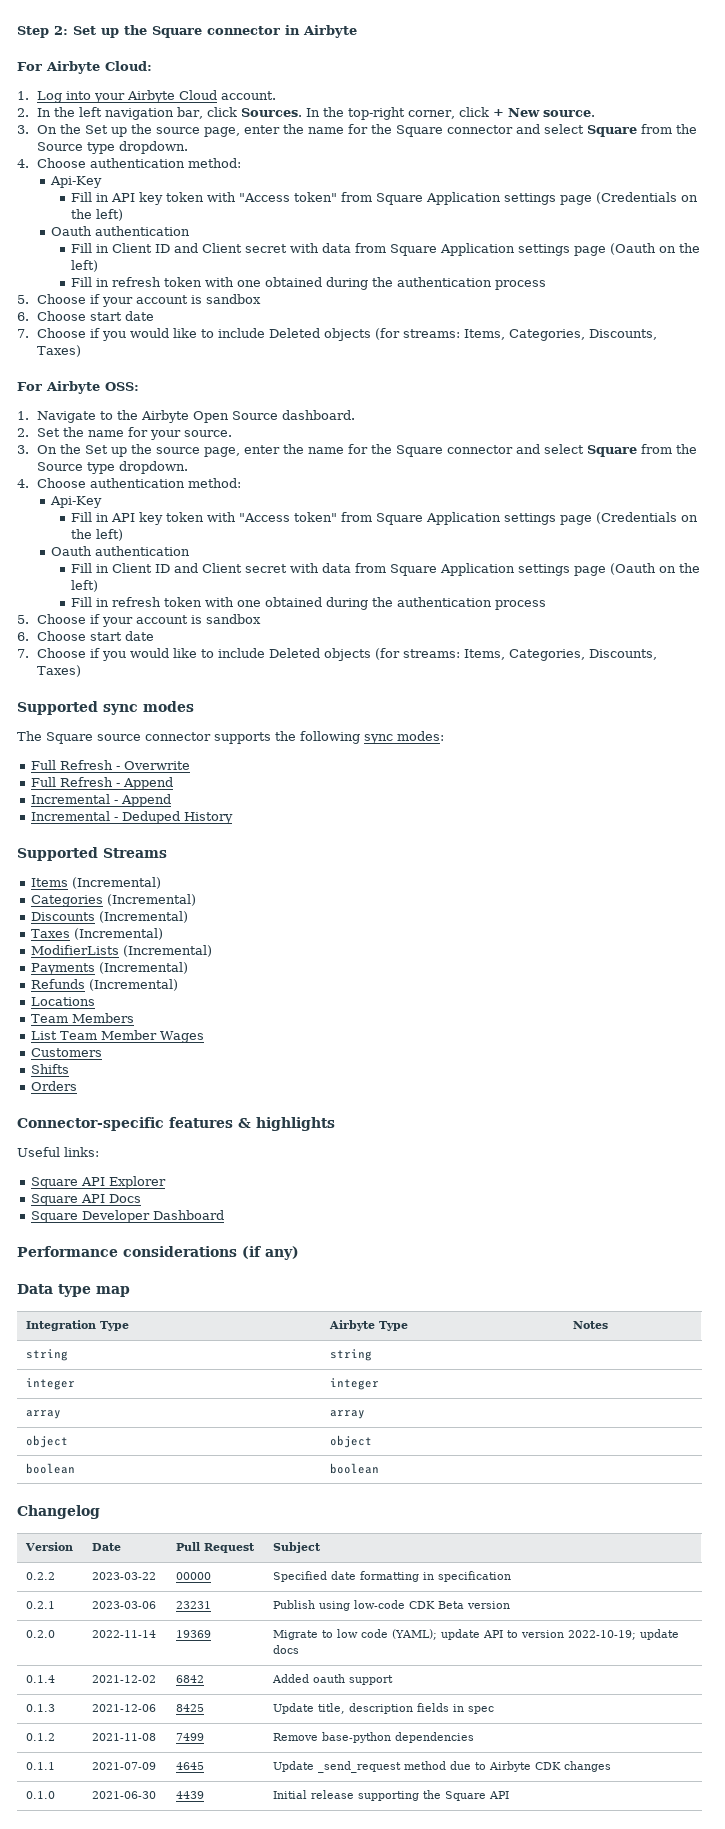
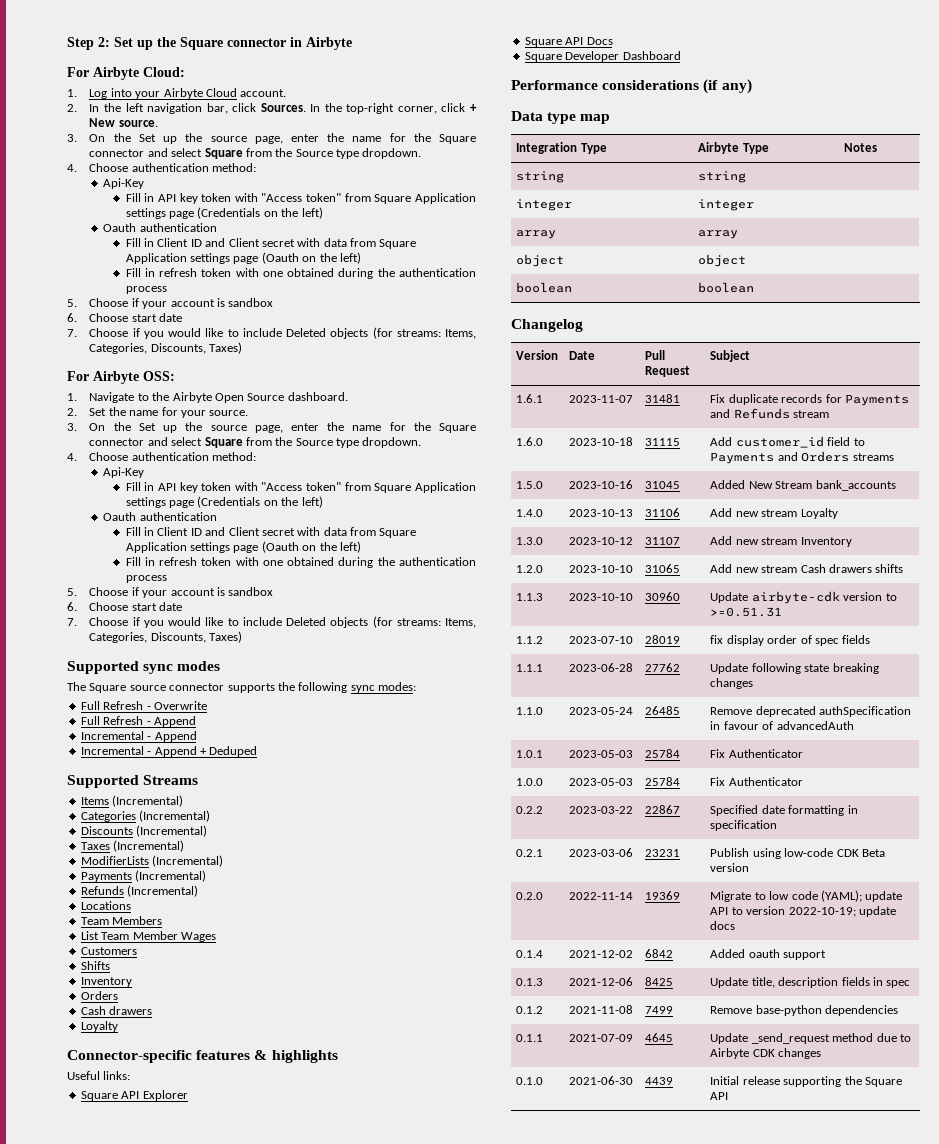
(118, 819) none -> [154,746,207,757] Append +
[183,812,233,824] History -> (258, 751) none
[30,1081,77,1091] // Orders -> [80,977,132,987] [80,991,118,1000] [80,1006,153,1015] [80,1021,118,1032] // Inventory // Orders // Cash drawers // Loyalty
(322, 1547) none -> [516,394,544,403] [569,395,634,403] [645,394,681,403] [710,394,909,406] [710,408,830,419] [516,437,544,446] [569,437,634,446] [645,438,681,446] [710,436,865,448] [710,451,894,464] [516,481,544,489] [569,480,634,489] [645,481,681,489] [710,480,896,491] [516,509,544,517] [569,509,634,517] [645,508,681,517] [710,508,838,519] [516,537,544,545] [569,537,634,545] [645,537,681,545] [710,536,852,547] [516,565,544,573] [569,565,634,573] [645,564,681,573] [710,564,904,573] [516,593,544,601] [569,593,634,601] [645,592,681,601] [710,591,897,604] [710,607,783,617] [516,636,544,644] [569,636,634,644] [645,635,681,644] [710,635,871,646] [516,664,544,672] [569,663,634,672] [645,663,681,672] [710,663,879,674] [710,678,754,689] [516,707,544,715] [569,707,634,715] [645,706,681,715] [710,706,912,717] [710,721,854,730] [516,750,544,758] [569,750,634,758] [645,749,681,758] [710,749,803,758] [516,778,544,786] [569,778,634,786] [645,777,681,786] [710,777,803,786] // 1.6.1 | 2023-11-07 | 31481 | Fix duplicate records for Payments and Refunds stream // 1.6.0 | 2023-10-18 | 31115 | Add customer_id field to Payments and Orders streams // 1.5.0 | 2023-10-16 | 31045 | Added New Stream bank_accounts // 1.4.0 | 2023-10-13 | 31106 | Add new stream Loyalty // 1.3.0 | 2023-10-12 | 31107 | Add new stream Inventory // 1.2.0 | 2023-10-10 | 31065 | Add new stream Cash drawers shifts // 1.1.3 | 2023-10-10 | 30960 | Update airbyte-cdk version to >=0.51.31 // 1.1.2 | 2023-07-10 | 28019 | fix display order of spec fields // 1.1.1 | 2023-06-28 | 27762 | Update following state breaking changes // 1.1.0 | 2023-05-24 | 26485 | Remove deprecated authSpecification in favour of advancedAuth // 1.0.1 | 2023-05-03 | 25784 | Fix Authenticator // 1.0.0 | 2023-05-03 | 25784 | Fix Authenticator
[176,1572,212,1580] 00000 -> [645,805,681,814] 22867

